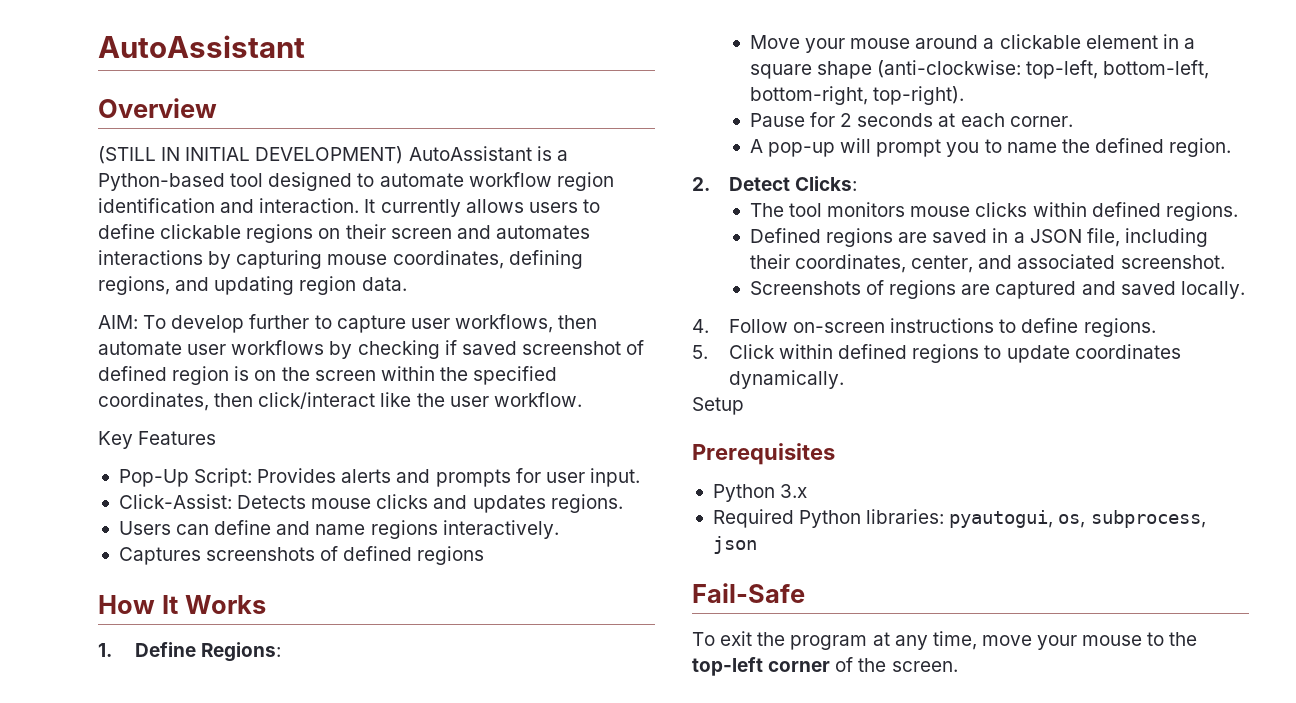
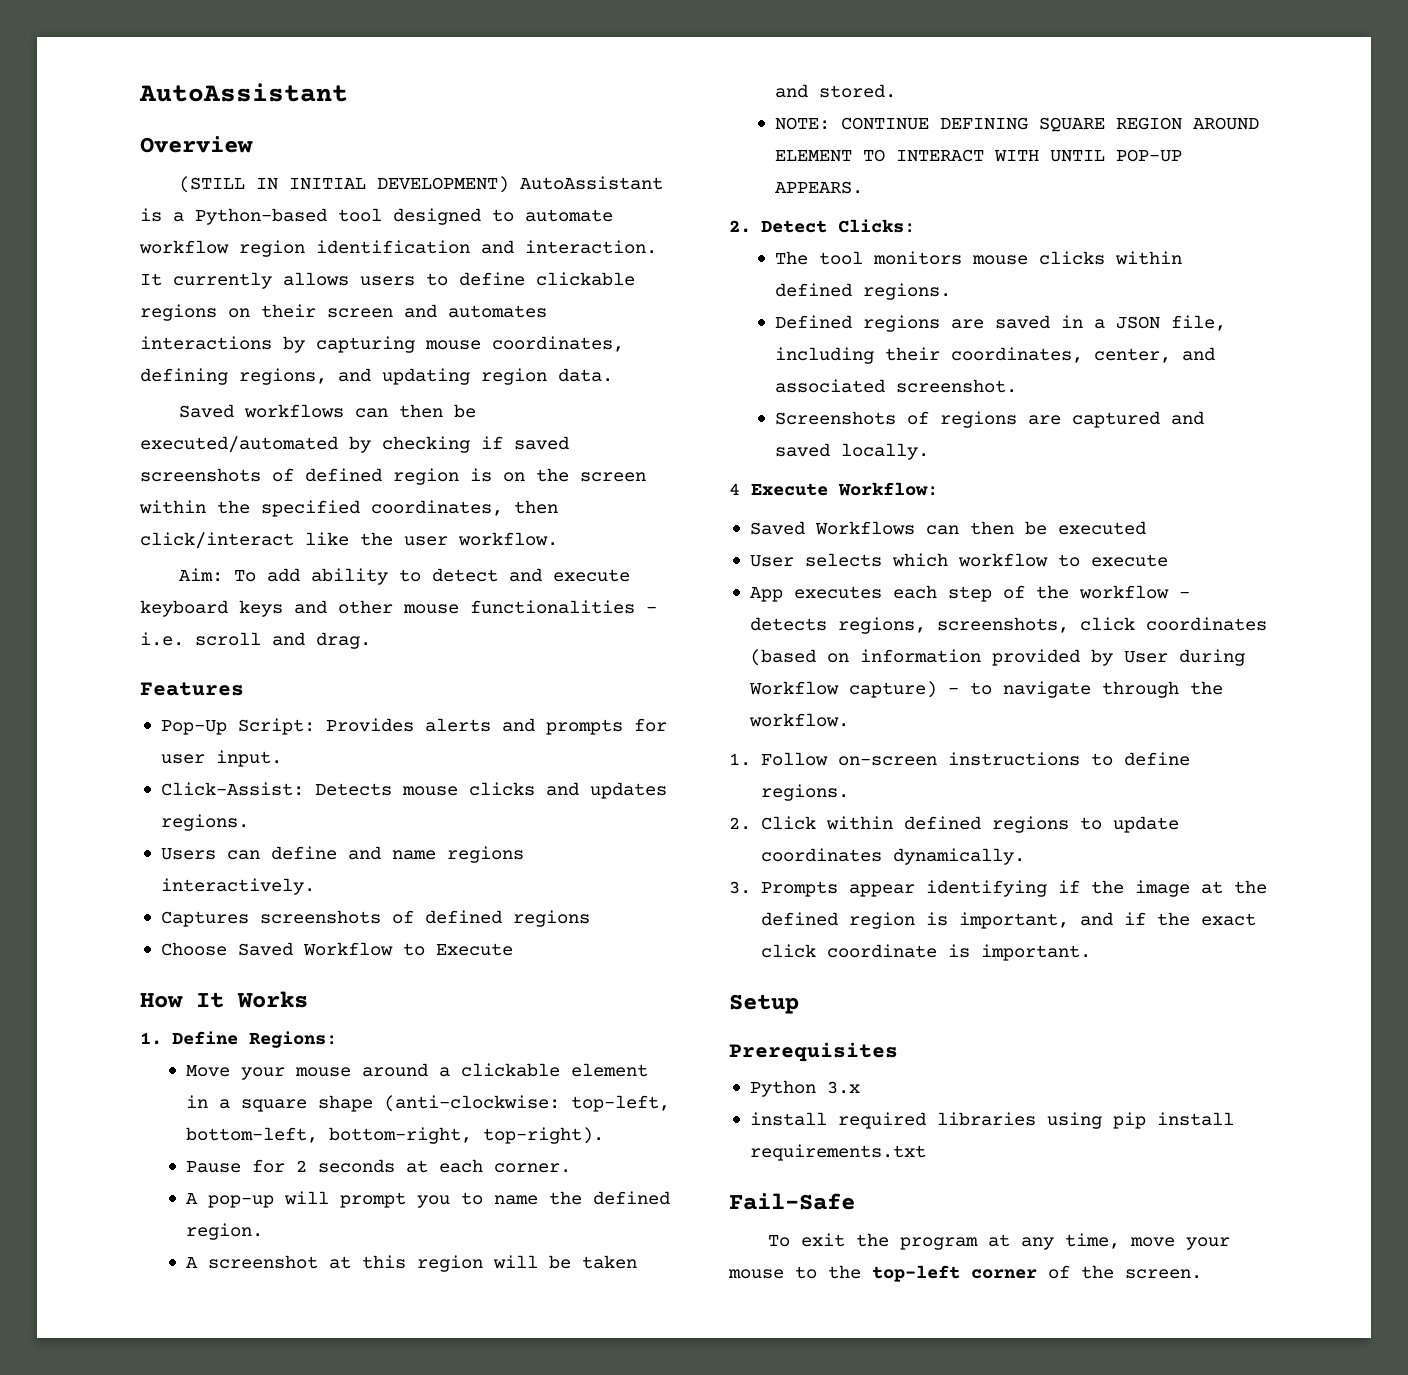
[98,314,598,333] [98,340,325,355] AIM: To develop further to capture user workflows, then automate user workflows -> [179,404,477,418] [140,436,338,453] Saved workflows can then be executed/automated
[521,341,621,355] screenshot -> [140,468,261,482] screenshots
[98,431,133,449] Key -> [179,568,631,585] [140,600,657,617] [140,632,371,649] Aim: To add ability to detect and execute keyboard keys and other mouse functionalities - i.e. scroll and drag. //
(485, 555) none -> [160,942,513,956] // Choose Saved Workflow to Execute
(1232, 147) none -> [186,1255,638,1272] [775,84,897,98] [775,117,1260,132] [775,149,1183,162] [775,181,864,194] // A screenshot at this region will be taken and stored. // NOTE: CONTINUE DEFINING SQUARE REGION AROUND ELEMENT TO INTERACT WITH UNTIL POP-UP APPEARS.
[692,319,709,333] 4. -> [729,482,938,496] [749,521,1146,535] [749,553,1168,567] [749,585,1190,602] [749,617,1267,634] [749,649,1245,666] [748,681,1223,698] [748,713,849,727] [729,753,751,766] 4 Execute Workflow: // Saved Workflows can then be executed // User selects which workflow to execute // App executes each step of the workflow - detects regions, screenshots, click coordinates (based on information provided by User during Workflow capture) - to navigate through the workflow. // 1.
[692,345,708,359] 5. -> [729,817,751,830] 2.
[692,397,744,415] [692,443,835,465] [712,484,808,502] [712,509,1206,528] [712,536,757,554] Setup // Prerequisites // Python 3.x // Required Python libraries: pyautogui, os, subprocess, json -> [729,880,1267,897] [760,912,1256,929] [760,944,1091,961] [729,994,799,1014] [729,1042,898,1062] [749,1080,860,1097] [749,1112,1234,1129] [749,1144,926,1161] 3. Prompts appear identifying if the image at the defined region is important, and if the exact click coordinate is important. // Setup // Prerequisites // Python 3.x // install required libraries using pip install requirements.txt

